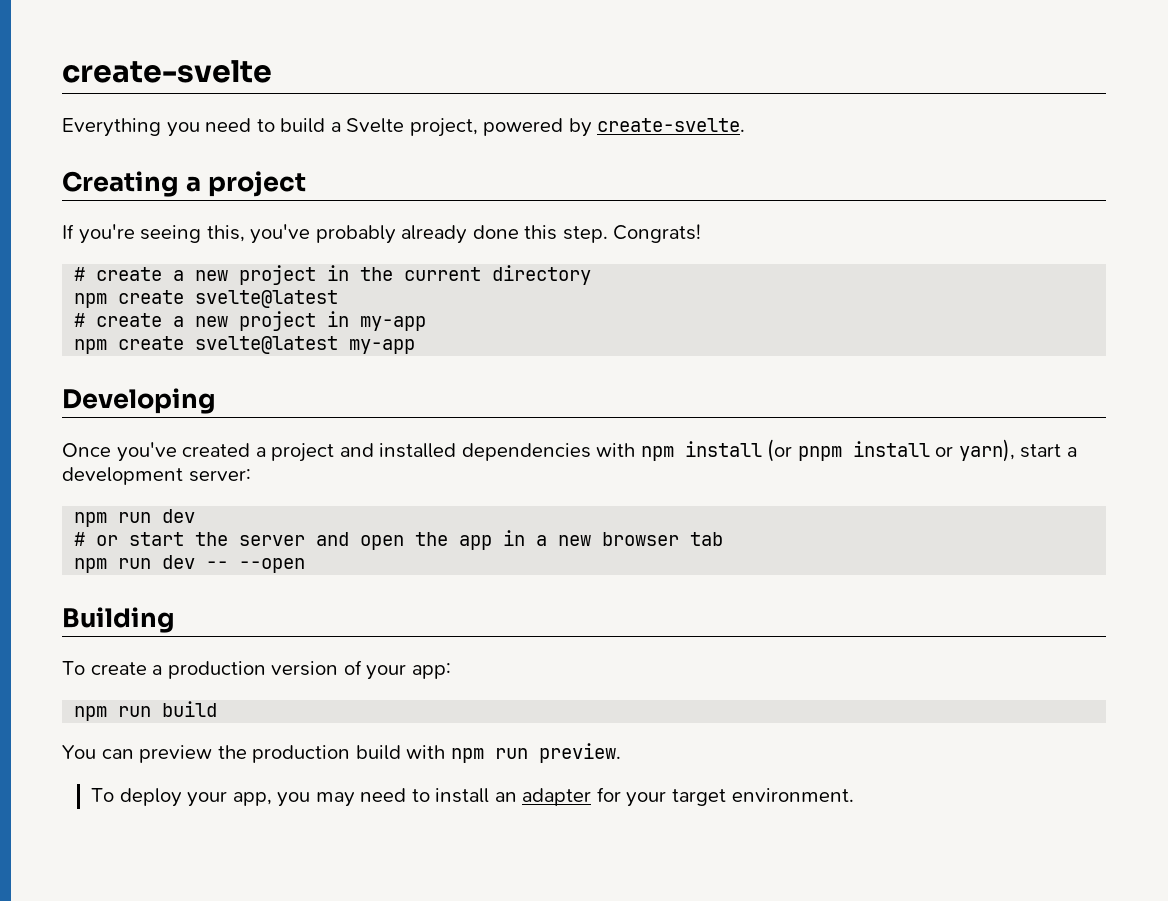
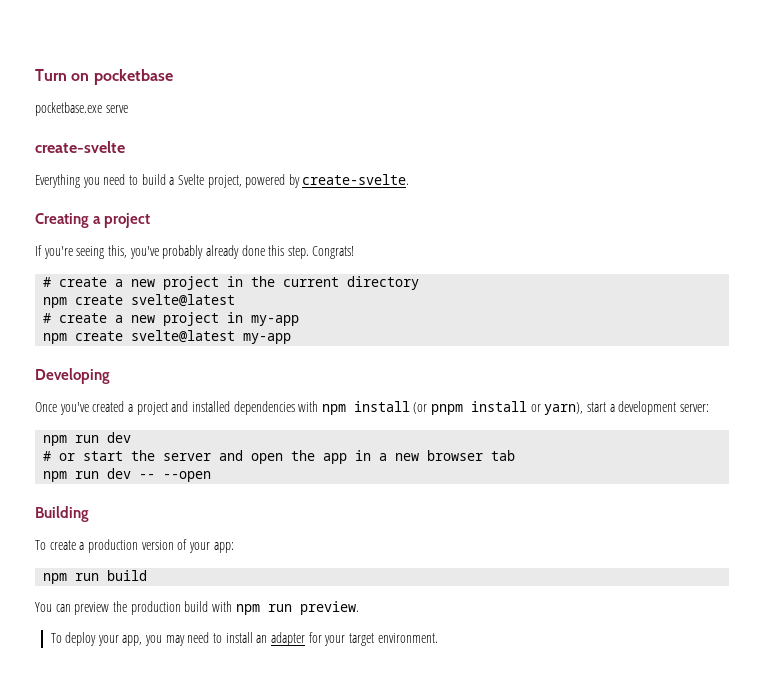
(62, 71) none -> [35,69,173,85] [35,102,128,116] Turn on pocketbase // pocketbase.exe serve //

